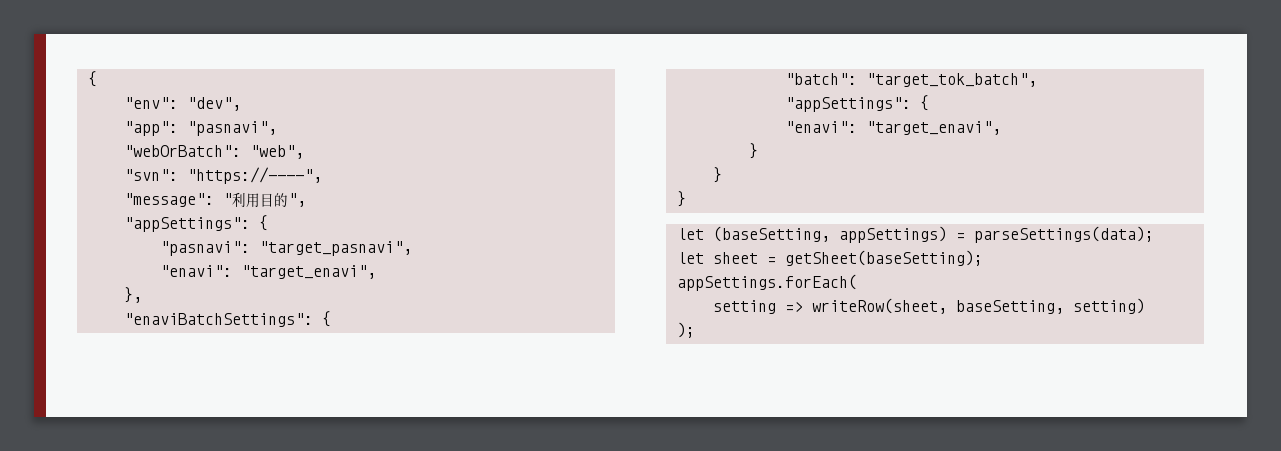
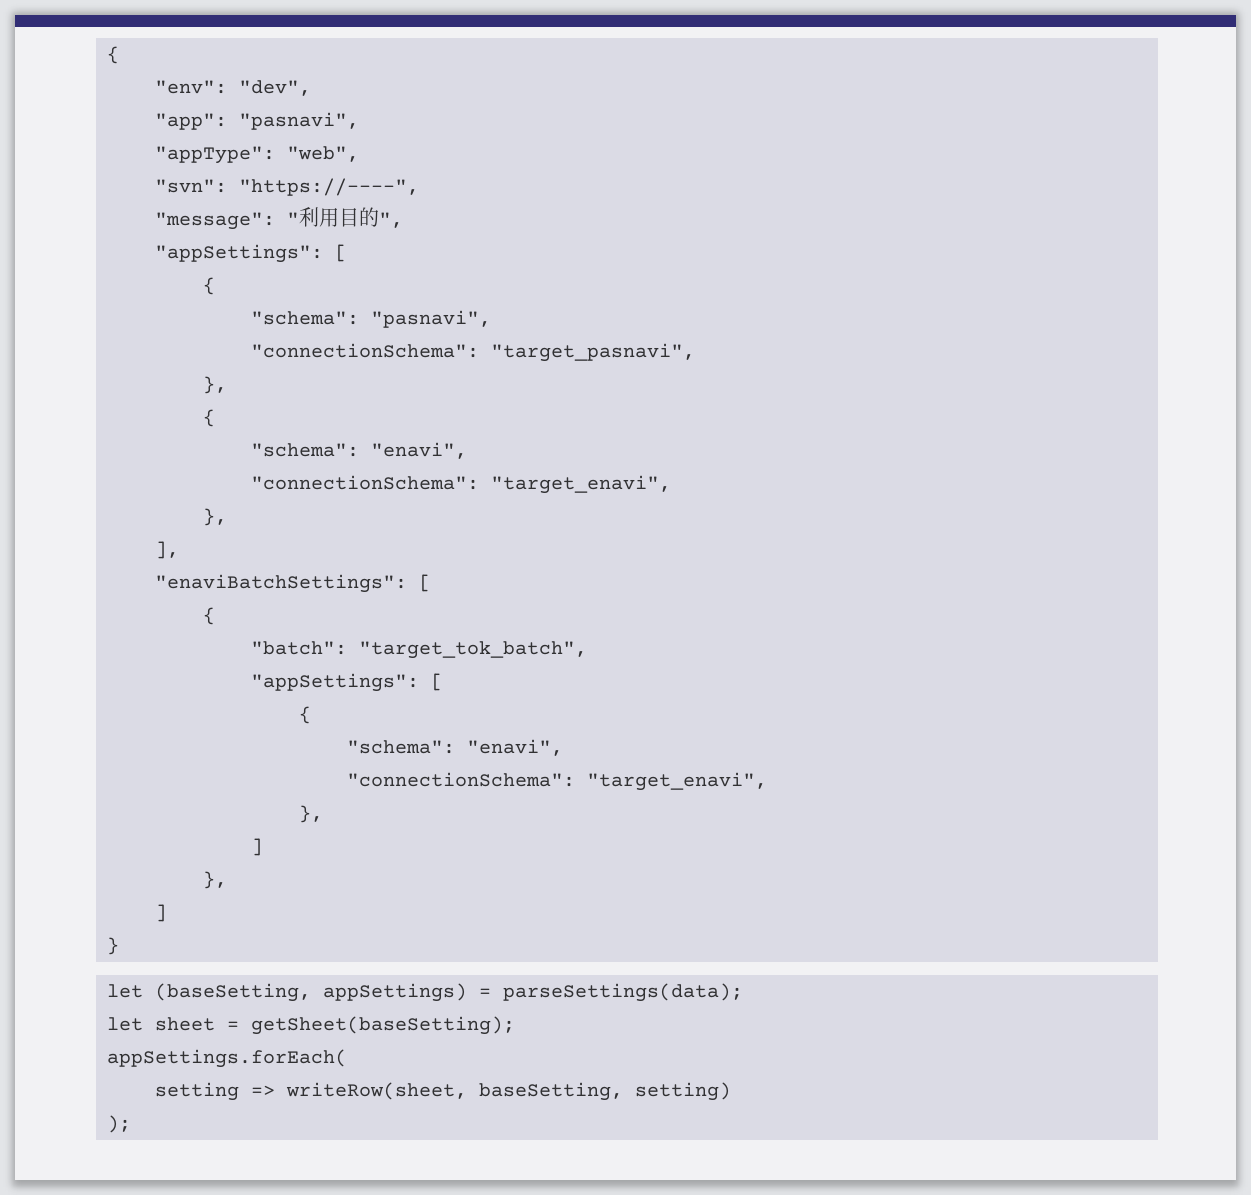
[123,145,241,157] "webOrBatch": -> [154,146,275,164] "appType":
[258,215,268,231] [159,241,412,256] [159,265,376,279] [123,287,142,303] { // "pasnavi": "target_pasnavi", // "enavi": "target_enavi", // }, -> [334,244,347,262] [202,277,215,295] [250,310,491,328] [250,343,695,362] [202,376,227,394] [202,409,215,427] [250,442,467,459] [250,475,671,494] [202,508,227,526] [154,541,179,559] [ // { // "schema": "pasnavi", // "connectionSchema": "target_pasnavi", // }, // { // "schema": "enavi", // "connectionSchema": "target_enavi", // }, // ],
(313, 320) none -> [418,574,431,592] [ //
[919,95,929,111] [784,121,1001,135] [748,143,758,159] [712,167,722,183] { // "enavi": "target_enavi", // } // } -> [430,673,443,691] [298,706,311,724] [346,739,563,756] [346,772,767,791] [298,805,323,823] [250,838,263,856] [202,871,227,889] [154,904,167,922] [ // { // "schema": "enavi", // "connectionSchema": "target_enavi", // }, // ] // }, // ]

